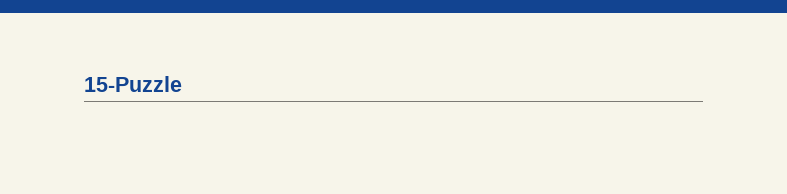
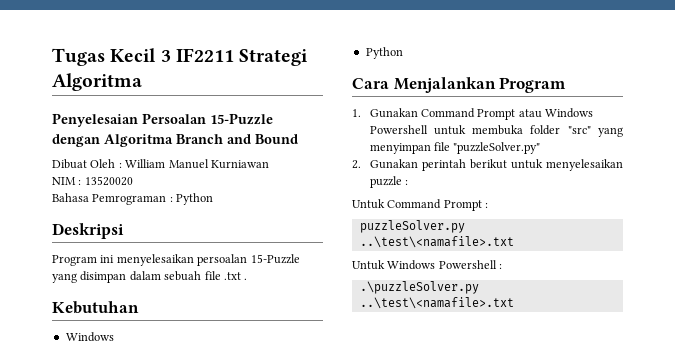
[84,76,182,92] 15-Puzzle -> [52,48,309,66] [52,73,142,91] [52,113,273,127] [52,134,298,147] [52,159,269,169] [52,176,133,186] [52,193,214,205] [52,223,124,239] [52,254,300,266] [52,271,248,283] [52,301,139,314] [65,332,114,342] [365,47,403,59] [352,77,567,93] [352,108,594,120] [369,125,623,137] [369,142,541,154] [352,159,623,171] [369,176,408,188] [352,199,489,211] [359,220,465,233] [359,236,514,248] [352,260,503,270] [359,281,479,294] [359,297,514,309] Tugas Kecil 3 IF2211 Strategi Algoritma // Penyelesaian Persoalan 15-Puzzle dengan Algoritma Branch and Bound // Dibuat Oleh : William Manuel Kurniawan // NIM : 13520020 // Bahasa Pemrograman : Python // Deskripsi // Program ini menyelesaikan persoalan 15-Puzzle yang disimpan dalam sebuah file .txt . // Kebutuhan // Windows // Python // Cara Menjalankan Program // 1. Gunakan Command Prompt atau Windows Powershell untuk membuka folder "src" yang menyimpan file "puzzleSolver.py" // 2. Gunakan perintah berikut untuk menyelesaikan puzzle : // Untuk Command Prompt : // puzzleSolver.py ..\test\<namafile>.txt // Untuk Windows Powershell : // .\puzzleSolver.py ..\test\<namafile>.txt

